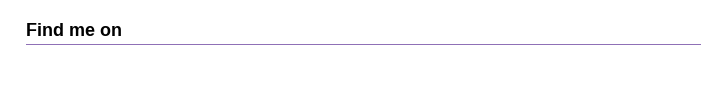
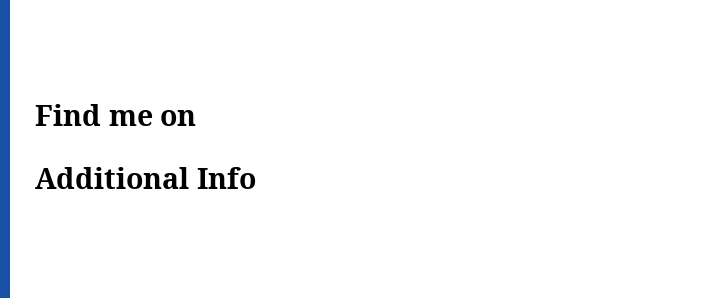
(122, 31) none -> [35,167,256,189] // Additional Info

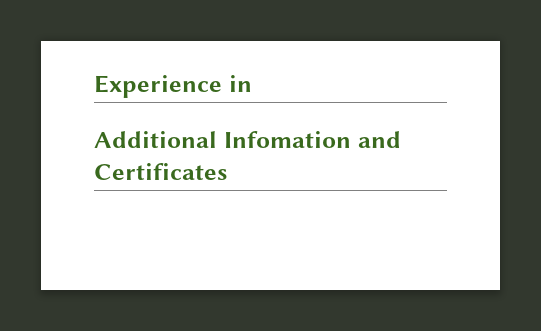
[35,104,197,126] [35,167,256,189] Find me on // Additional Info -> [94,75,252,98] [94,131,401,148] [94,163,227,180] Experience in // Additional Infomation and Certificates

